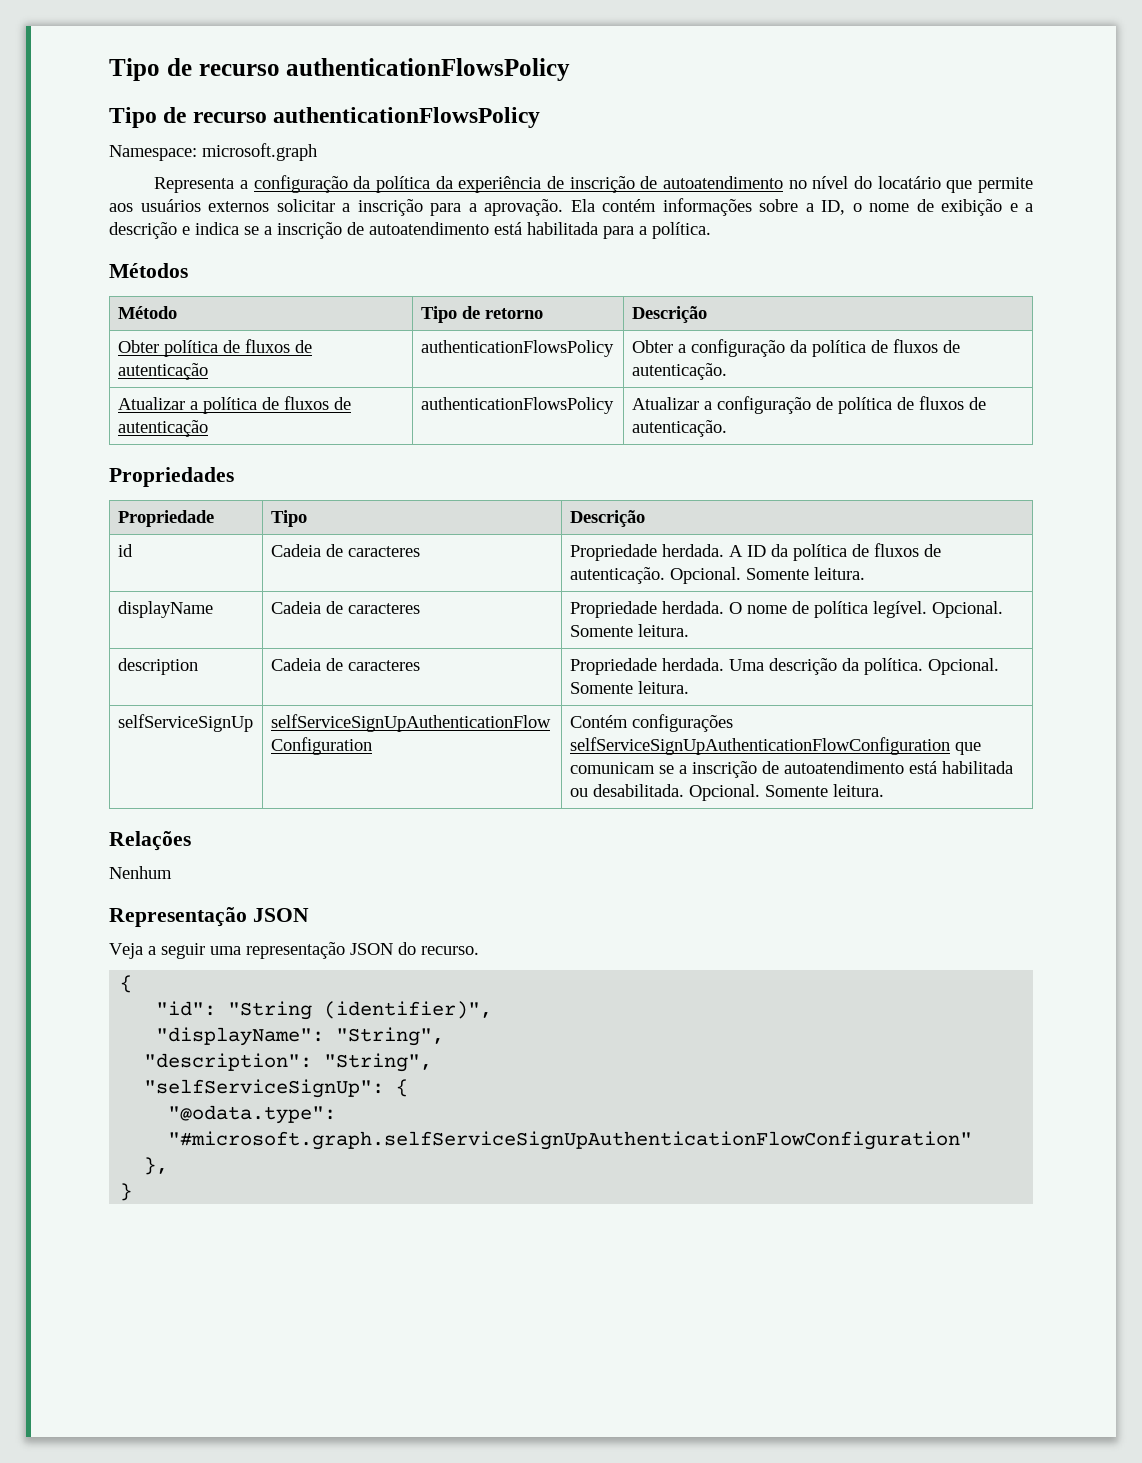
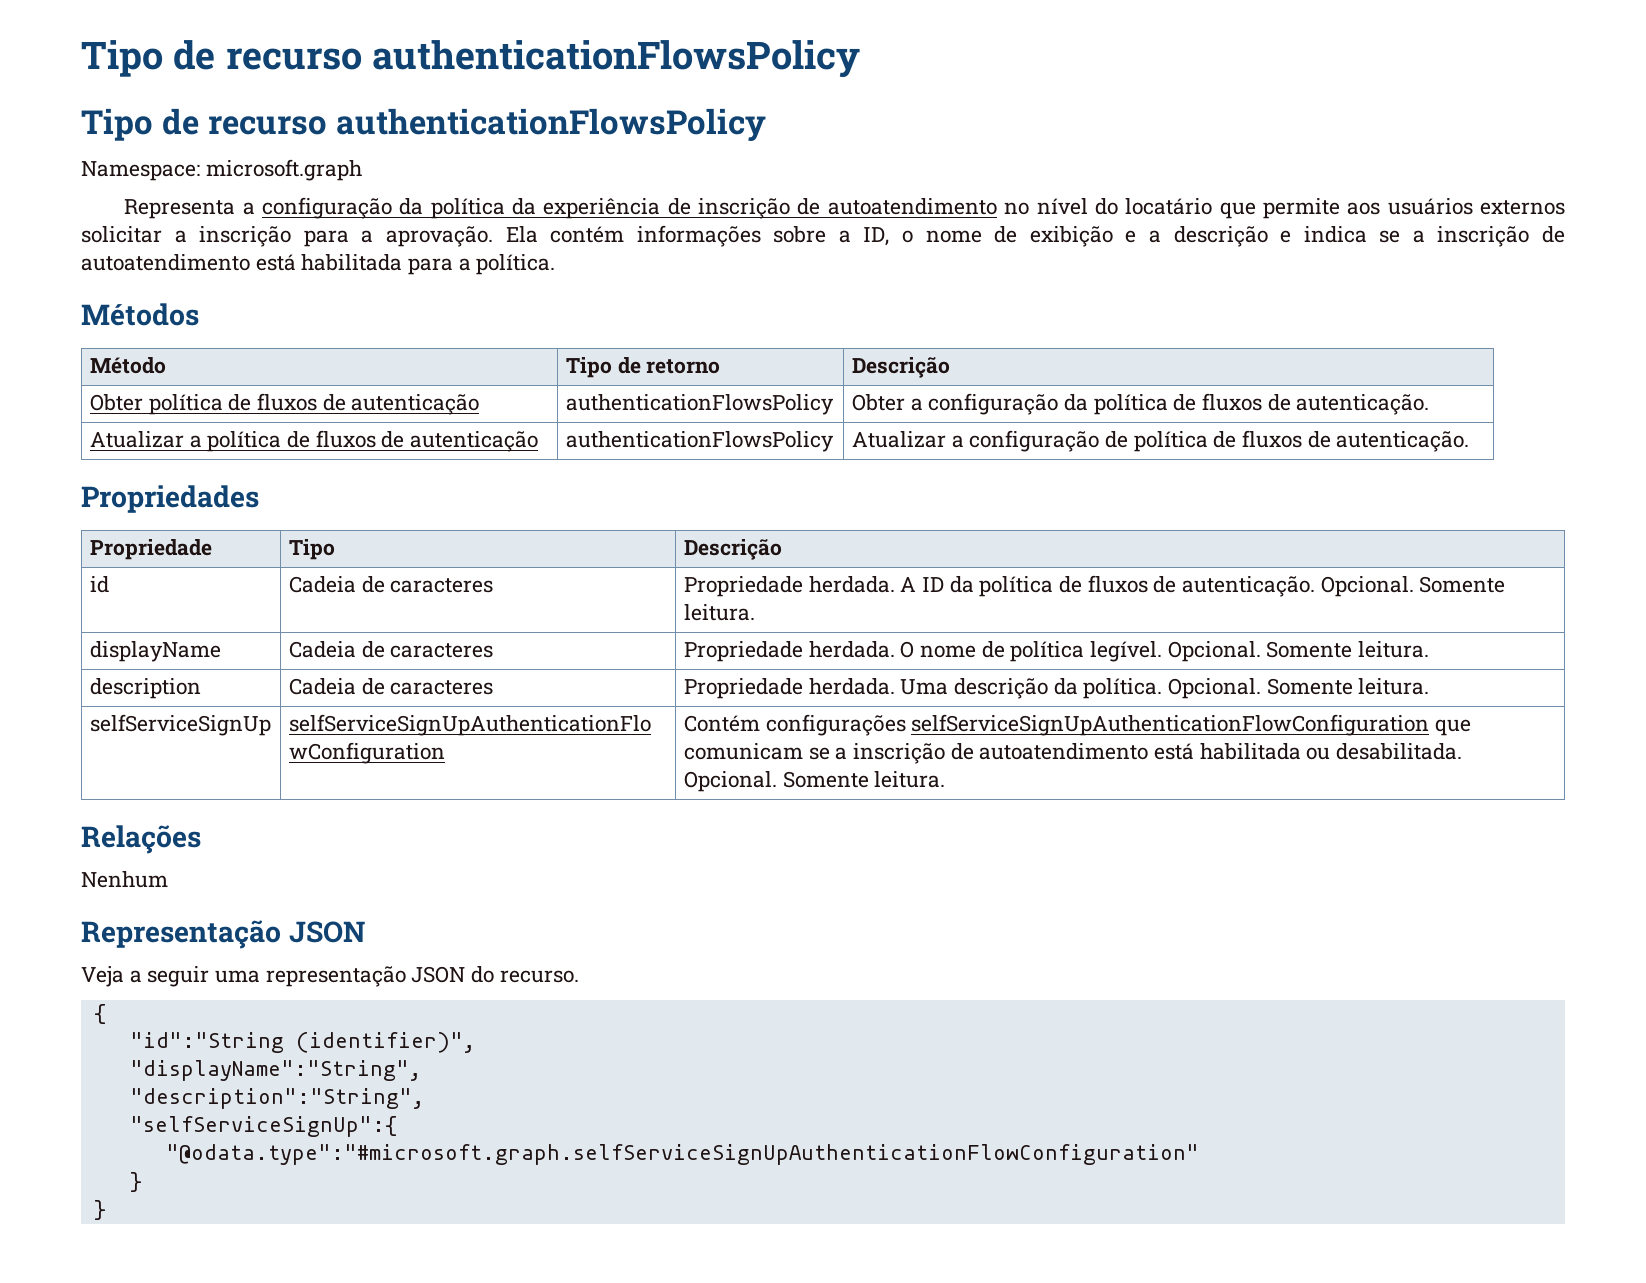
[156,1001,313,1020] "id": "String -> [129,1032,284,1053] "id":"String
[156,1027,445,1046] [144,1053,433,1072] [144,1079,409,1098] [168,1105,337,1124] [168,1131,973,1150] [144,1157,169,1175] [120,1183,133,1201] "displayName": "String", // "description": "String", // "selfServiceSignUp": { // "@odata.type": "#microsoft.graph.selfServiceSignUpAuthenticationFlowConfiguration" // }, // } -> [129,1060,421,1081] [129,1088,424,1109] [129,1116,397,1137] [165,1144,1199,1165] [129,1172,142,1192] [93,1200,106,1220] "displayName":"String", // "description":"String", // "selfServiceSignUp":{ // "@odata.type":"#microsoft.graph.selfServiceSignUpAuthenticationFlowConfiguration" // } // }

